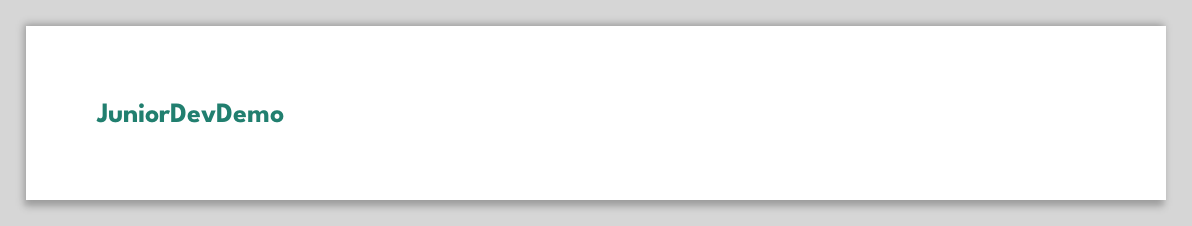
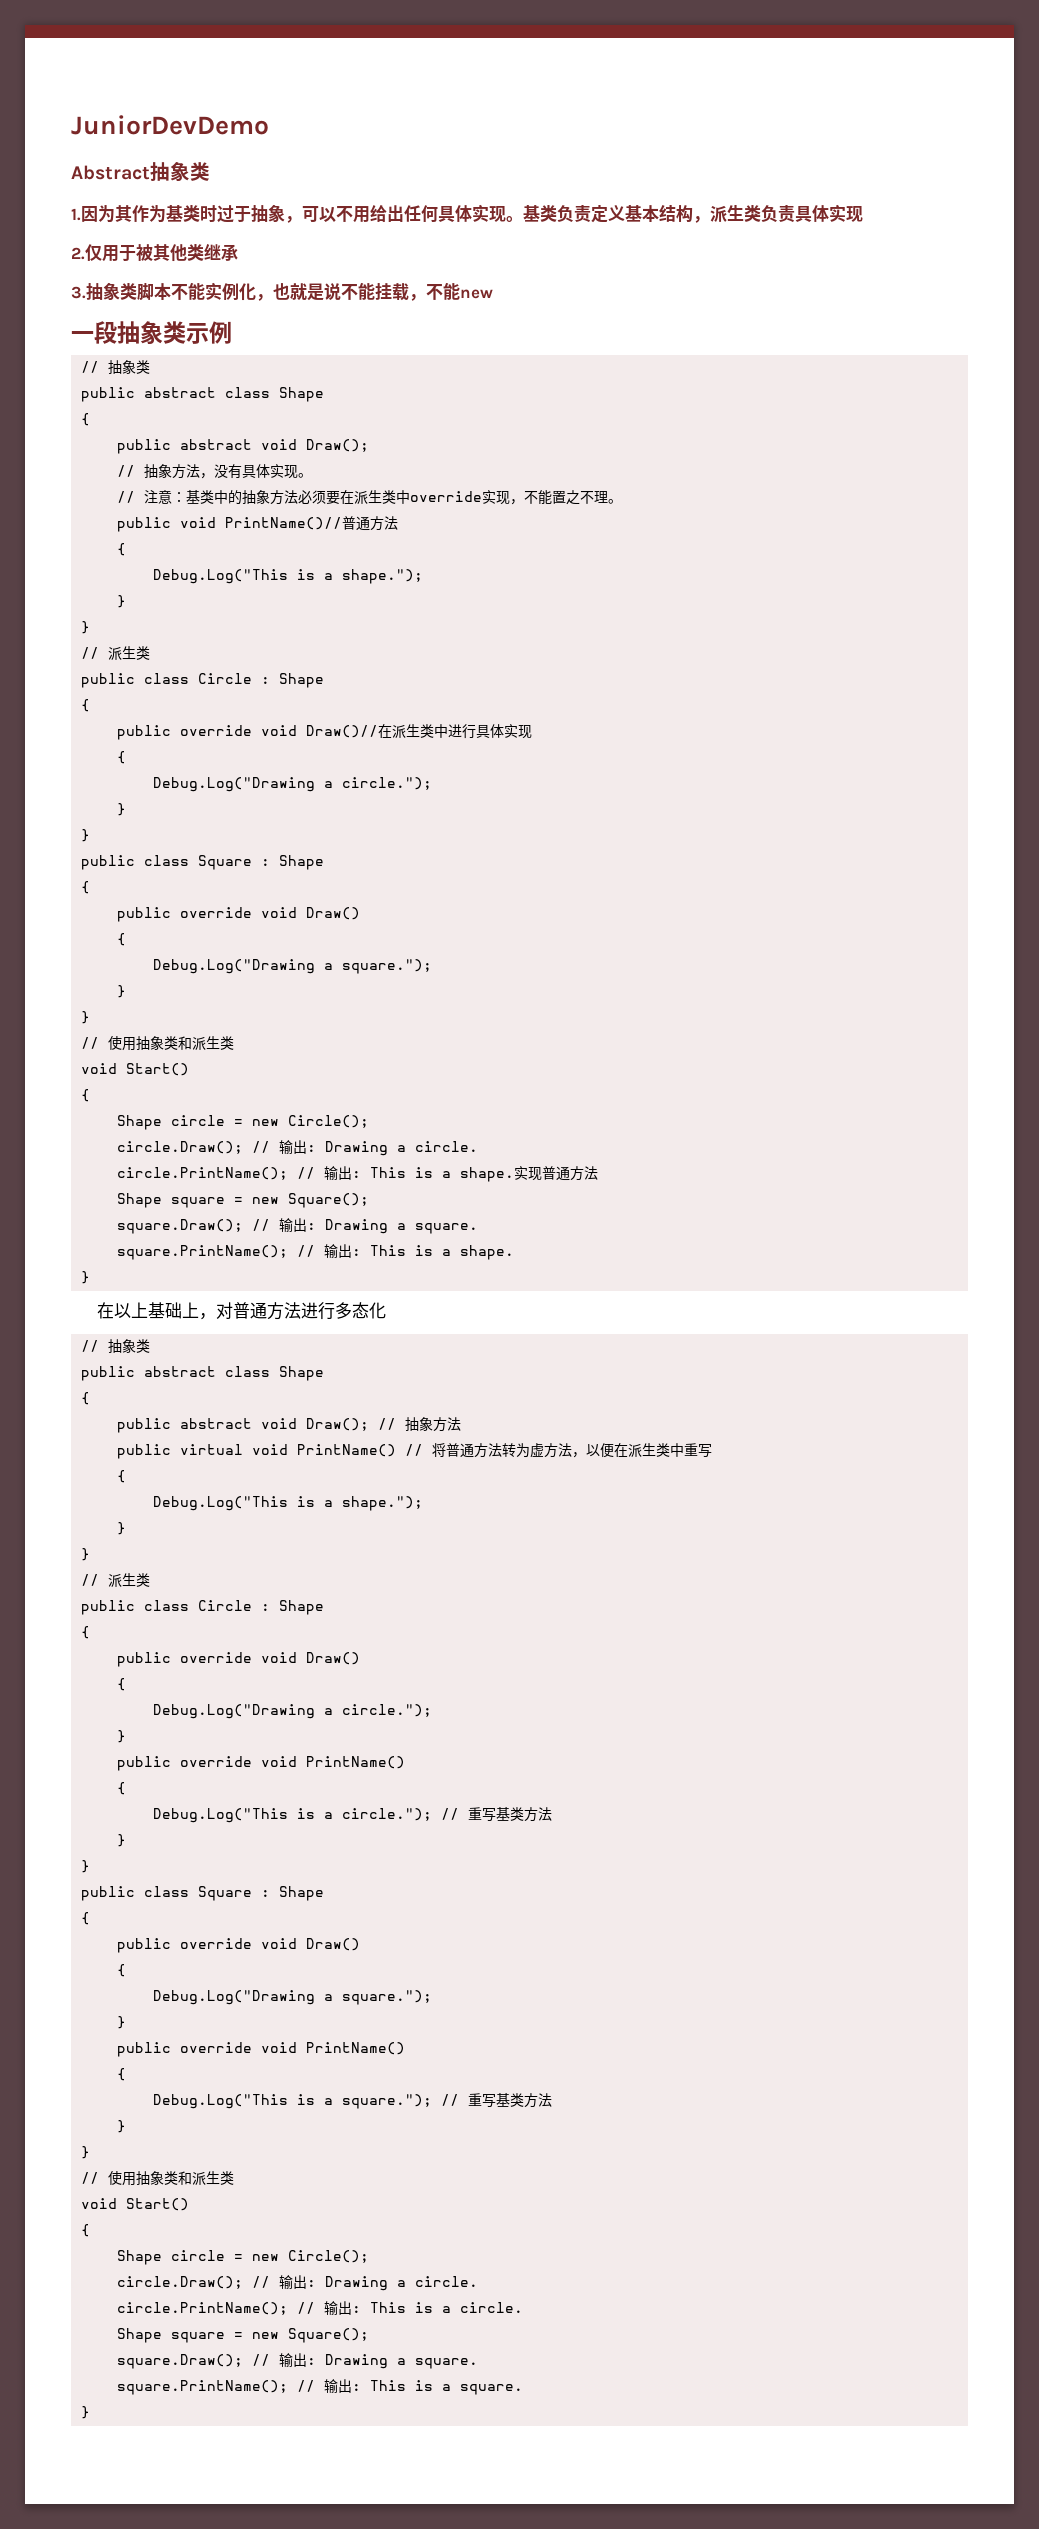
(284, 113) none -> [71,162,210,181] [71,204,863,223] [71,243,238,262] [71,282,493,301] [71,321,232,344] [81,360,151,374] [81,387,325,402] [81,413,91,426] [117,439,370,454] [117,464,313,479] [117,489,623,505] [117,516,399,532] [117,543,127,556] [153,569,424,584] [117,595,127,608] [81,621,91,634] [81,646,151,660] [81,673,325,688] [81,699,91,712] [117,724,533,740] [117,751,127,764] [153,777,433,792] [117,803,127,816] [81,829,91,842] [81,855,325,870] [81,881,91,894] [117,907,361,922] [117,933,127,946] [153,959,433,974] [117,985,127,998] [81,1011,91,1024] [81,1035,235,1051] [81,1063,190,1076] [81,1089,91,1102] [117,1115,370,1130] [117,1140,479,1156] [117,1166,599,1182] [117,1193,370,1208] [117,1218,479,1234] [117,1244,515,1260] [81,1271,91,1284] [97,1302,387,1320] [81,1339,151,1353] [81,1366,325,1381] [81,1392,91,1405] [117,1417,462,1433] [117,1443,713,1459] [117,1470,127,1483] [153,1496,424,1511] [117,1522,127,1535] [81,1548,91,1561] [81,1573,151,1587] [81,1600,325,1615] [81,1626,91,1639] [117,1652,361,1667] [117,1678,127,1691] [153,1704,433,1719] [117,1730,127,1743] [117,1756,406,1771] [117,1782,127,1795] [153,1806,553,1823] [117,1834,127,1847] [81,1860,91,1873] [81,1886,325,1901] [81,1912,91,1925] [117,1938,361,1953] [117,1964,127,1977] [153,1990,433,2005] [117,2016,127,2029] [117,2042,406,2057] [117,2068,127,2081] [153,2092,553,2109] [117,2120,127,2133] [81,2146,91,2159] [81,2170,235,2186] [81,2198,190,2211] [81,2224,91,2237] [117,2250,370,2265] [117,2275,479,2291] [117,2301,524,2315] [117,2328,370,2343] [117,2353,479,2369] [117,2379,524,2395] [81,2406,91,2419] // Abstract抽象类 // 1.因为其作为基类时过于抽象，可以不用给出任何具体实现。基类负责定义基本结构，派生类负责具体实现 // 2.仅用于被其他类继承 // 3.抽象类脚本不能实例化，也就是说不能挂载，不能new // 一段抽象类示例 // // 抽象类 // public abstract class Shape // { // public abstract void Draw(); // // 抽象方法，没有具体实现。 // // 注意：基类中的抽象方法必须要在派生类中override实现，不能置之不理。 // public void PrintName()//普通方法 // { // Debug.Log("This is a shape."); // } // } // // 派生类 // public class Circle : Shape // { // public override void Draw()//在派生类中进行具体实现 // { // Debug.Log("Drawing a circle."); // } // } // public class Square : Shape // { // public override void Draw() // { // Debug.Log("Drawing a square."); // } // } // // 使用抽象类和派生类 // void Start() // { // Shape circle = new Circle(); // circle.Draw(); // 输出: Drawing a circle. // circle.PrintName(); // 输出: This is a shape.实现普通方法 // Shape square = new Square(); // square.Draw(); // 输出: Drawing a square. // square.PrintName(); // 输出: This is a shape. // } // 在以上基础上，对普通方法进行多态化 // // 抽象类 // public abstract class Shape // { // public abstract void Draw(); // 抽象方法 // public virtual void PrintName() // 将普通方法转为虚方法，以便在派生类中重写 // { // Debug.Log("This is a shape."); // } // } // // 派生类 // public class Circle : Shape // { // public override void Draw() // { // Debug.Log("Drawing a circle."); // } // public override void PrintName() // { // Debug.Log("This is a circle."); // 重写基类方法 // } // } // public class Square : Shape // { // public override void Draw() // { // Debug.Log("Drawing a square."); // } // public override void PrintName() // { // Debug.Log("This is a square."); // 重写基类方法 // } // } // // 使用抽象类和派生类 // void Start() // { // Shape circle = new Circle(); // circle.Draw(); // 输出: Drawing a circle. // circle.PrintName(); // 输出: This is a circle. // Shape square = new Square(); // square.Draw(); // 输出: Drawing a square. // square.PrintName(); // 输出: This is a square. // }

